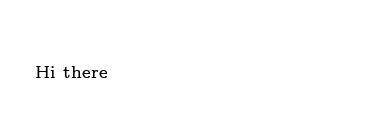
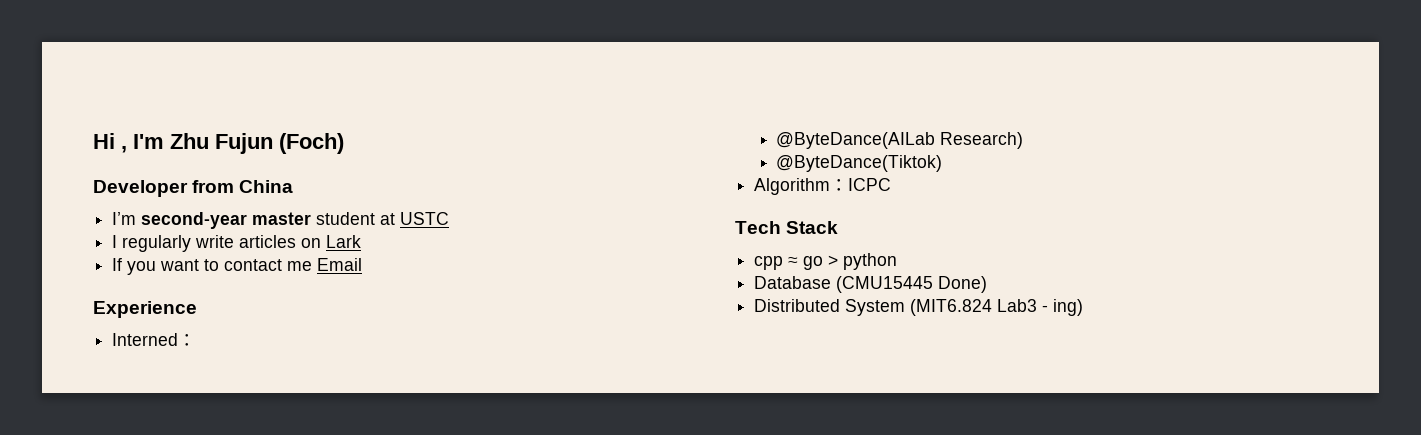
[63,66,108,78] there -> [121,133,344,154] [93,180,294,197] [112,212,450,229] [112,235,362,252] [112,258,363,275] [93,301,197,318] [112,333,197,346] [776,132,1024,149] [776,155,943,172] [754,178,892,195] [735,221,839,234] [754,253,898,270] [754,276,988,293] [754,299,1084,316] , I'm Zhu Fujun (Foch) // Developer from China // I’m second-year master student at USTC // I regularly write articles on Lark // If you want to contact me Email // Experience // Interned： // @ByteDance(AILab Research) // @ByteDance(Tiktok) // Algorithm：ICPC // Tech Stack // cpp ≈ go > python // Database (CMU15445 Done) // Distributed System (MIT6.824 Lab3 - ing)

